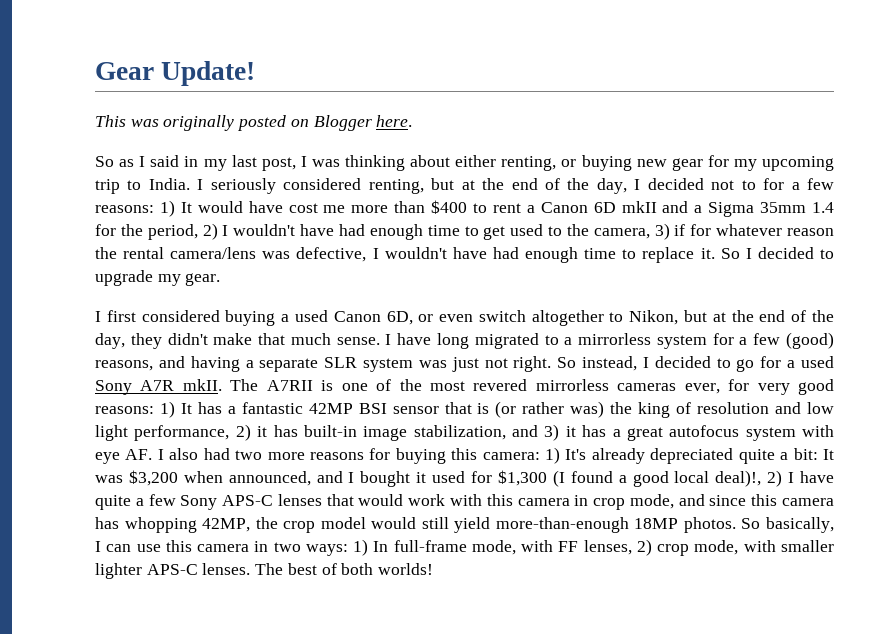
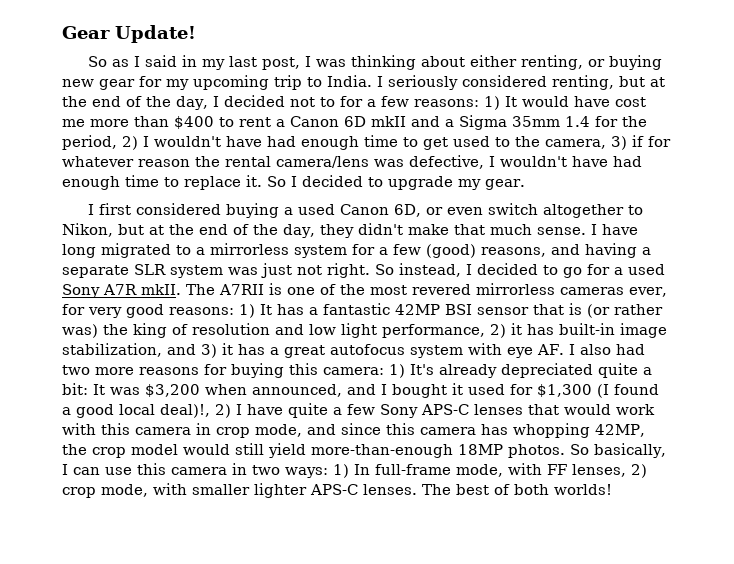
[95,115,413,131] // This was originally posted on Blogger here. -> (196, 34) none

